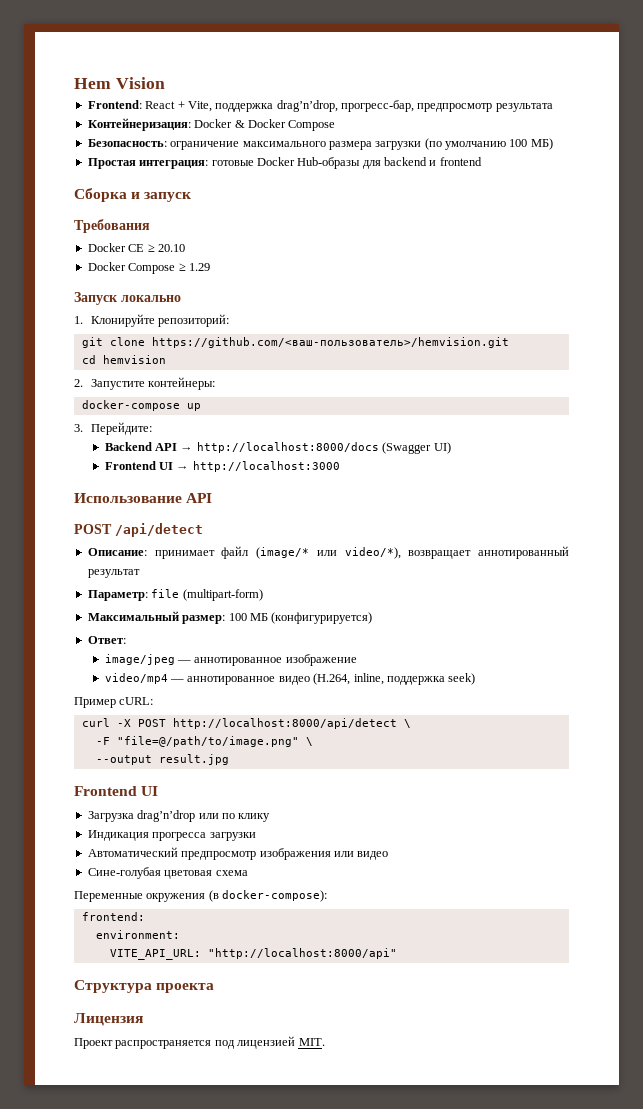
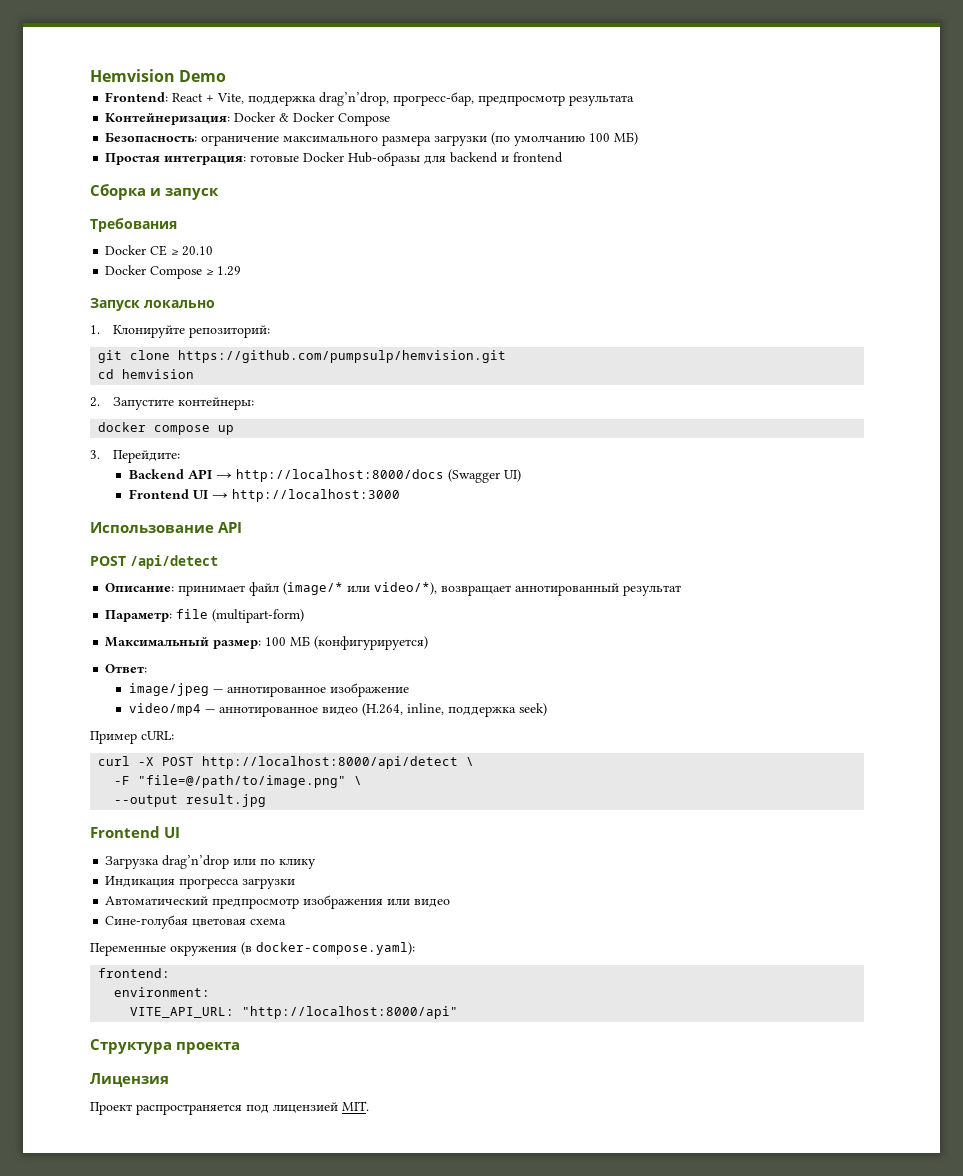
[74,77,165,89] Hem Vision -> [90,69,227,82] Hemvision Demo
[151,337,509,348] https://github.com/<ваш-пользователь>/hemvision.git -> [178,350,507,363] https://github.com/pumpsulp/hemvision.git
[81,400,180,411] docker-compose -> [98,422,211,435] docker compose
[222,890,328,902] docker-compose): -> [256,942,415,955] docker-compose.yaml):

